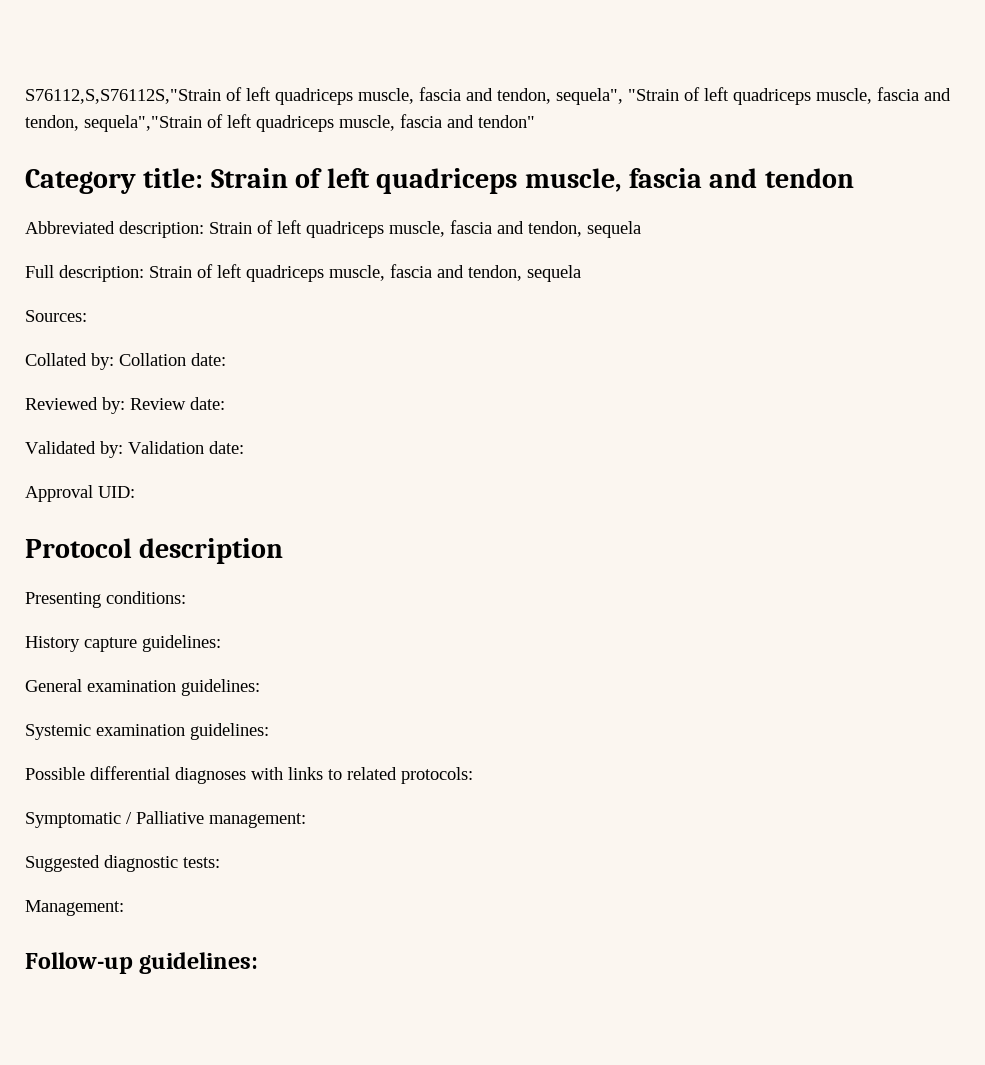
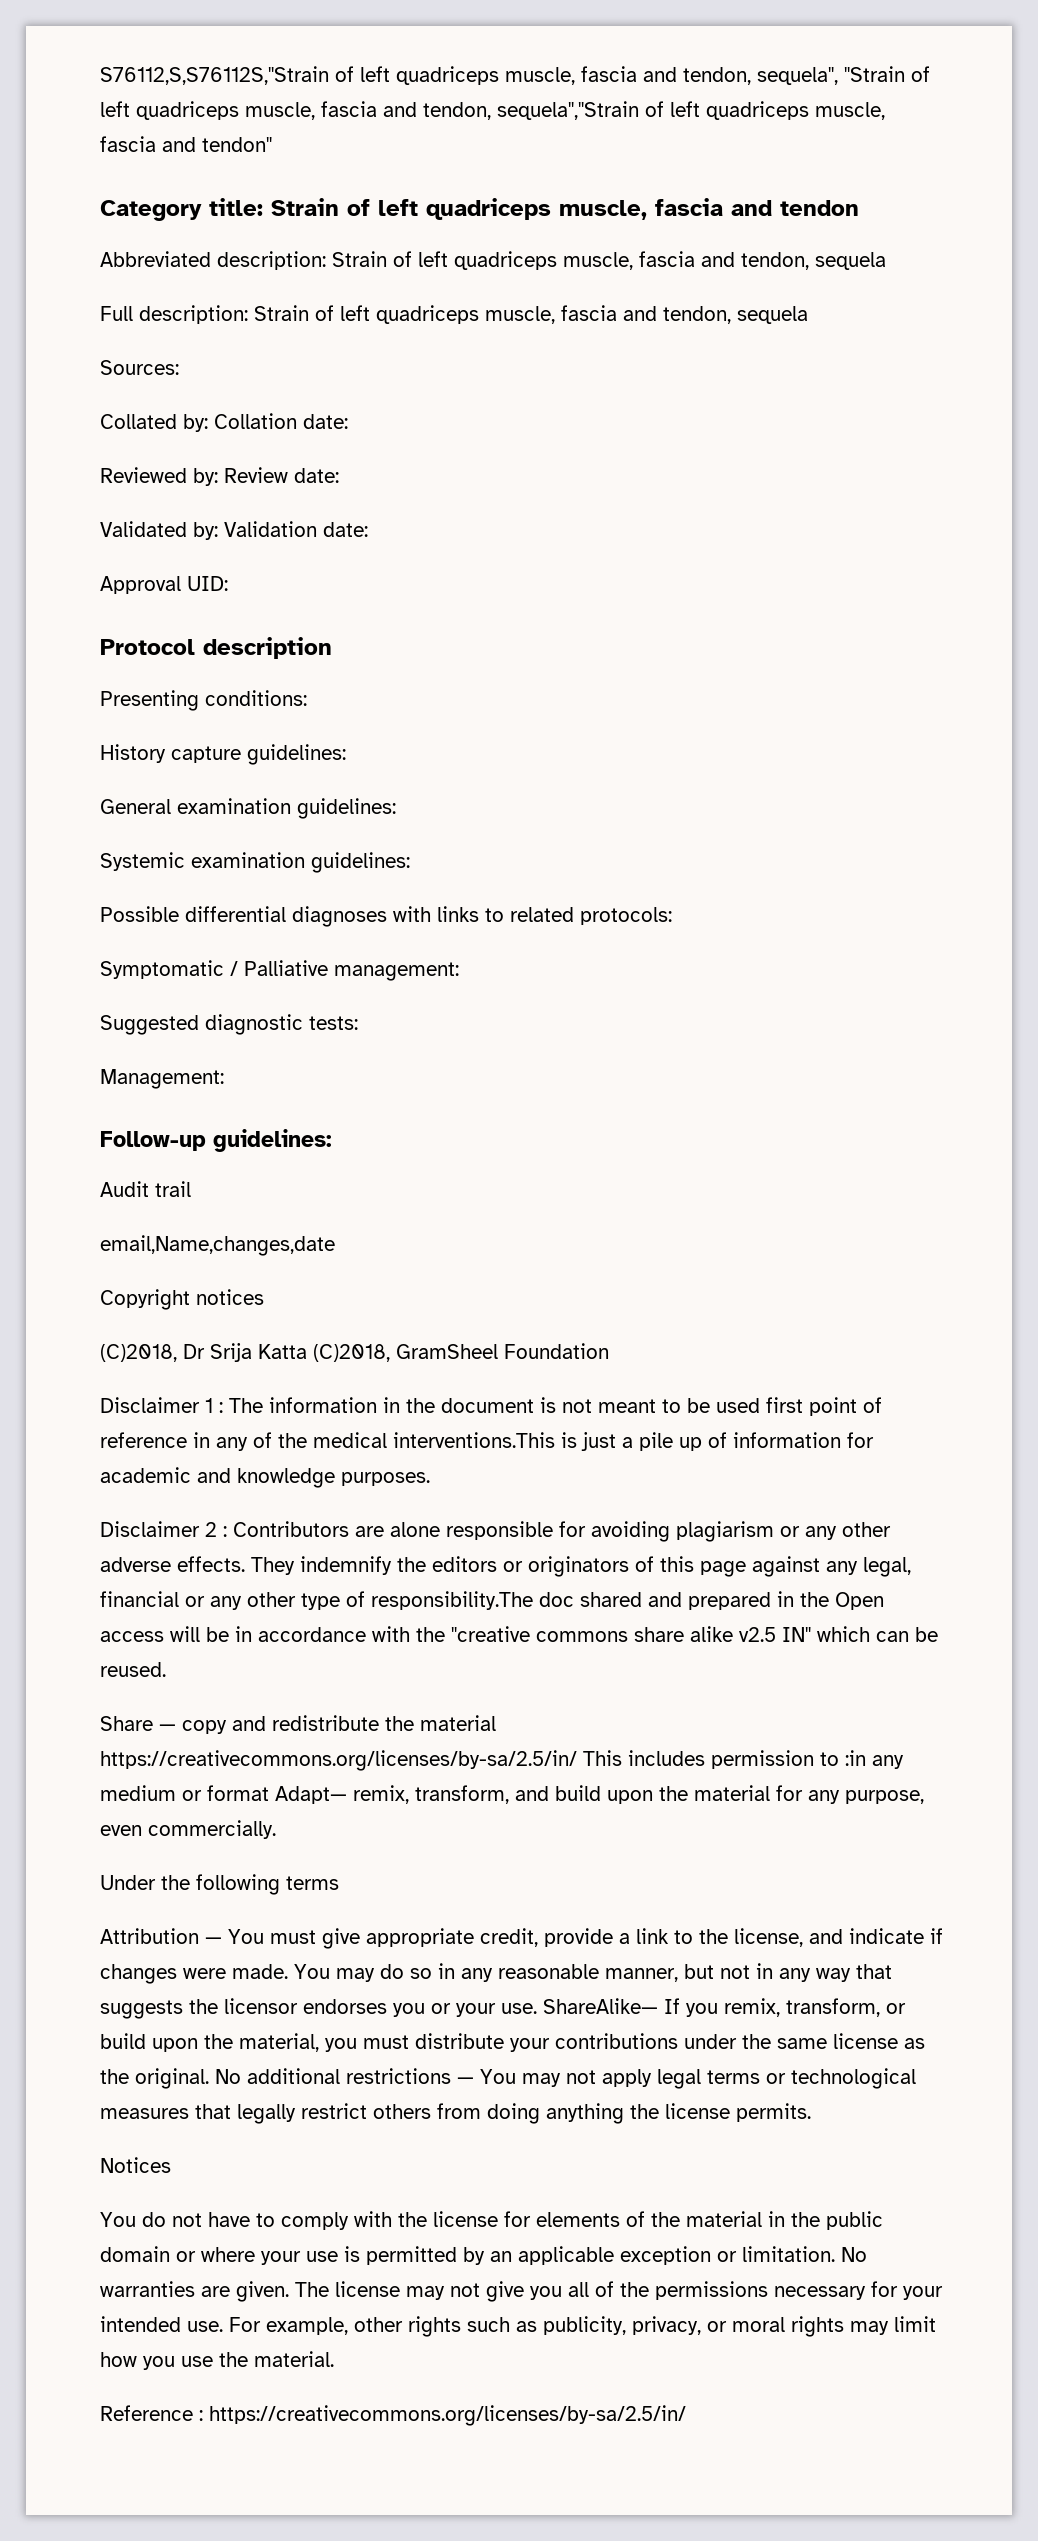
(259, 963) none -> [100,1181,191,1197] [100,1235,335,1256] [100,1289,264,1310] [100,1343,609,1362] [100,1397,882,1416] [100,1432,874,1451] [100,1467,430,1488] [100,1521,891,1542] [100,1556,911,1577] [100,1591,884,1610] [100,1626,938,1642] [100,1662,166,1677] [100,1715,496,1734] [100,1750,904,1771] [100,1785,924,1804] [100,1820,276,1839] [100,1874,339,1895] [100,1928,943,1949] [100,1963,892,1984] [100,1998,906,2019] [100,2033,925,2052] [100,2068,916,2089] [100,2103,811,2124] [100,2157,171,2173] [100,2211,883,2230] [100,2246,867,2265] [100,2281,943,2302] [100,2316,936,2337] [100,2351,334,2370] [100,2405,686,2426] // Audit trail // email,Name,changes,date // Copyright notices // (C)2018, Dr Srija Katta (C)2018, GramSheel Foundation // Disclaimer 1 : The information in the document is not meant to be used first point of reference in any of the medical interventions.This is just a pile up of information for academic and knowledge purposes. // Disclaimer 2 : Contributors are alone responsible for avoiding plagiarism or any other adverse effects. They indemnify the editors or originators of this page against any legal, financial or any other type of responsibility.The doc shared and prepared in the Open access will be in accordance with the "creative commons share alike v2.5 IN" which can be reused. // Share — copy and redistribute the material https://creativecommons.org/licenses/by-sa/2.5/in/ This includes permission to :in any medium or format Adapt— remix, transform, and build upon the material for any purpose, even commercially. // Under the following terms // Attribution — You must give appropriate credit, provide a link to the license, and indicate if changes were made. You may do so in any reasonable manner, but not in any way that suggests the licensor endorses you or your use. ShareAlike— If you remix, transform, or build upon the material, you must distribute your contributions under the same license as the original. No additional restrictions — You may not apply legal terms or technological measures that legally restrict others from doing anything the license permits. // Notices // You do not have to comply with the license for elements of the material in the public domain or where your use is permitted by an applicable exception or limitation. No warranties are given. The license may not give you all of the permissions necessary for your intended use. For example, other rights such as publicity, privacy, or moral rights may limit how you use the material. // Reference : https://creativecommons.org/licenses/by-sa/2.5/in/

